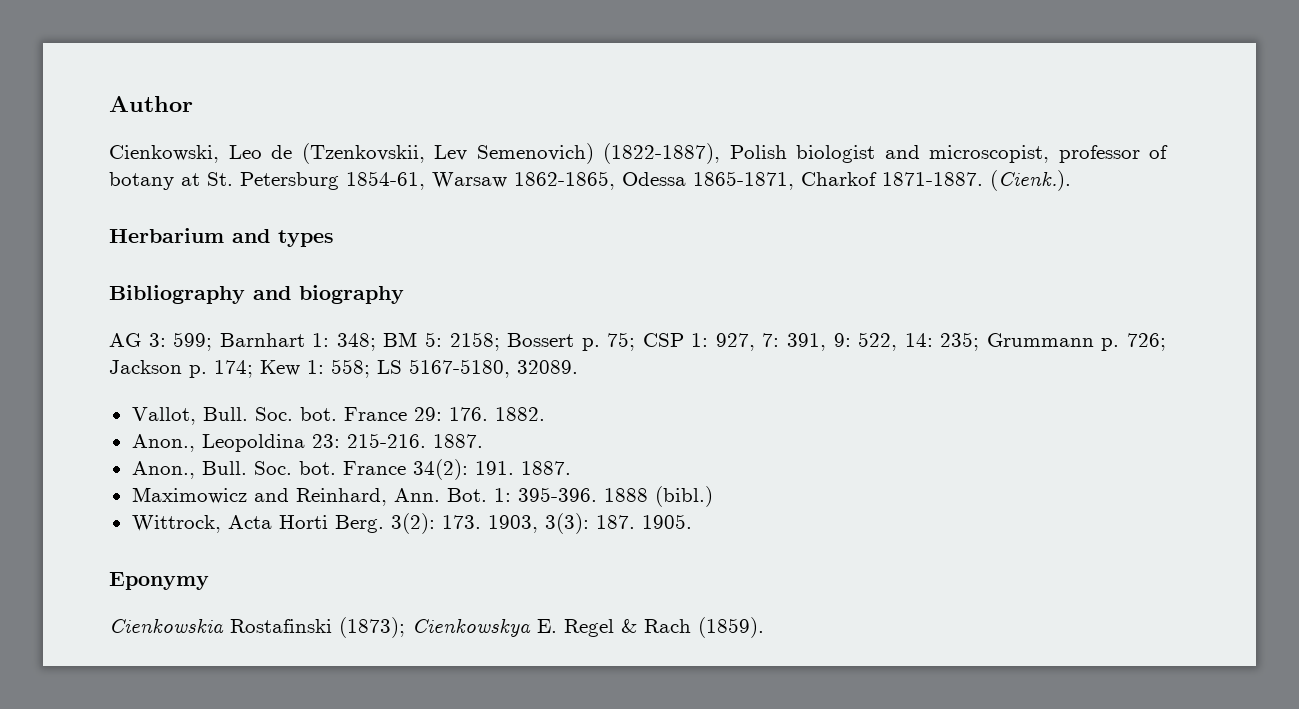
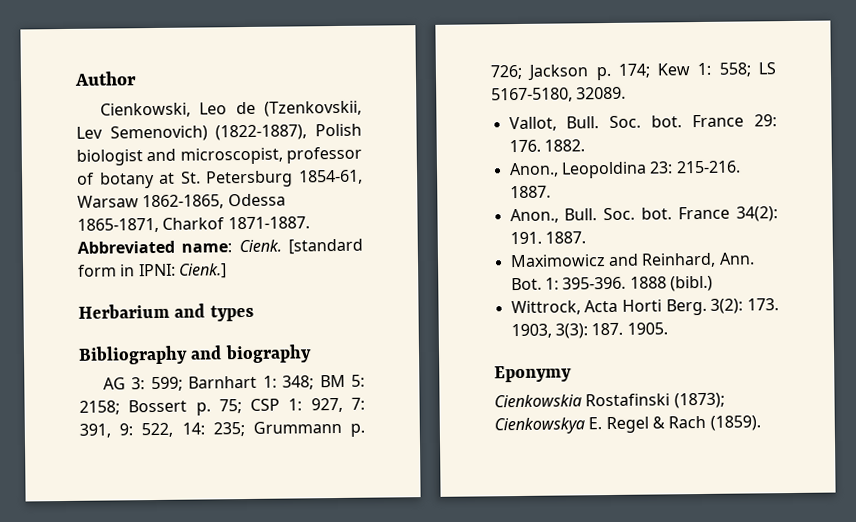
[990,170,1071,191] (Cienk.). -> [77,238,363,255] [78,263,227,279] Abbreviated name: Cienk. [standard form in IPNI: Cienk.]

